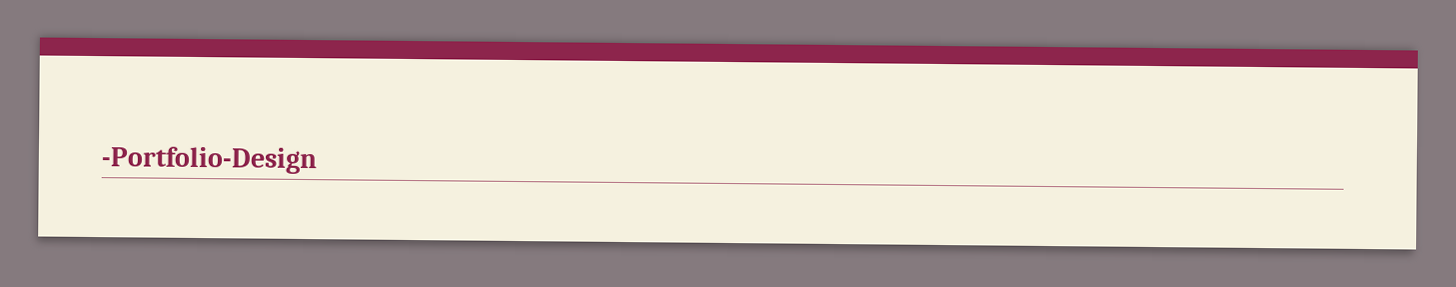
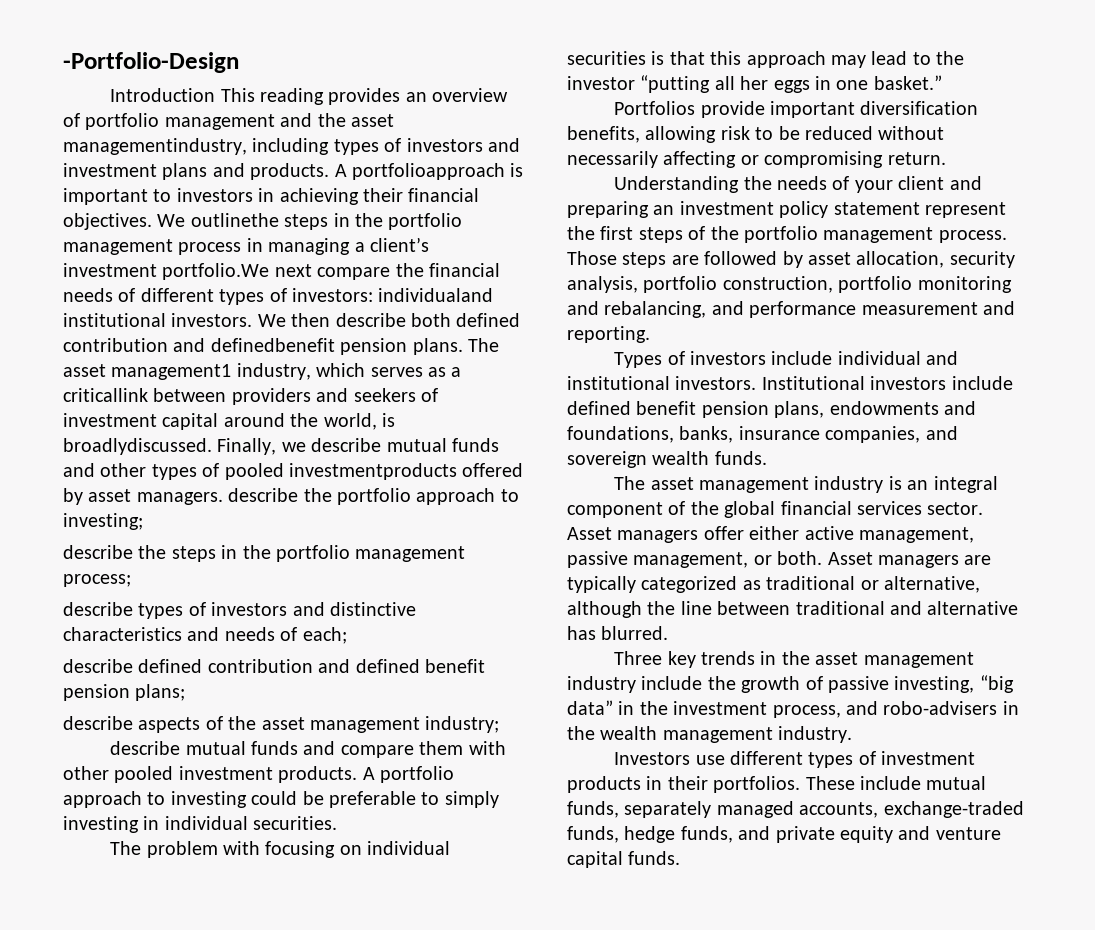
(317, 160) none -> [110,88,509,105] [63,113,394,130] [63,138,520,155] [63,163,524,180] [63,188,480,205] [63,213,463,230] [63,237,429,255] [63,263,500,280] [63,288,494,305] [63,313,521,327] [63,338,499,355] [63,363,462,380] [63,388,438,405] [63,413,395,430] [63,438,499,455] [63,463,524,480] [63,488,519,505] [63,513,143,530] [63,545,466,562] [63,574,131,587] [63,602,416,619] [63,627,347,644] [63,659,485,673] [63,684,186,701] [63,716,500,733] [110,741,506,758] [63,766,454,783] [63,791,499,808] [63,816,338,833] [110,841,451,858] [567,51,965,68] [567,75,942,93] [614,101,979,118] [567,126,945,143] [567,151,946,168] [614,176,982,193] [567,201,1006,218] [567,226,1007,243] [567,251,1015,268] [567,276,1012,293] [567,301,1015,318] [567,326,650,343] [614,351,959,368] [567,376,1013,390] [567,401,976,418] [567,426,958,443] [567,451,767,468] [614,476,998,493] [567,501,984,518] [567,526,974,543] [567,551,992,568] [567,576,980,593] [567,601,1019,618] [567,626,669,640] [614,651,974,668] [567,675,1014,693] [567,700,1019,718] [567,726,853,743] [614,751,976,768] [567,776,987,793] [567,801,1024,818] [567,826,1001,843] [567,851,681,868] // Introduction This reading provides an overview of portfolio management and the asset managementindustry, including types of investors and investment plans and products. A portfolioapproach is important to investors in achieving their financial objectives. We outlinethe steps in the portfolio management process in managing a client’s investment portfolio.We next compare the financial needs of different types of investors: individualand institutional investors. We then describe both defined contribution and definedbenefit pension plans. The asset management1 industry, which serves as a criticallink between providers and seekers of investment capital around the world, is broadlydiscussed. Finally, we describe mutual funds and other types of pooled investmentproducts offered by asset managers. describe the portfolio approach to investing; // describe the steps in the portfolio management process; // describe types of investors and distinctive characteristics and needs of each; // describe defined contribution and defined benefit pension plans; // describe aspects of the asset management industry; // describe mutual funds and compare them with other pooled investment products. A portfolio approach to investing could be preferable to simply investing in individual securities. // The problem with focusing on individual securities is that this approach may lead to the investor “putting all her eggs in one basket.” // Portfolios provide important diversification benefits, allowing risk to be reduced without necessarily affecting or compromising return. // Understanding the needs of your client and preparing an investment policy statement represent the first steps of the portfolio management process. Those steps are followed by asset allocation, security analysis, portfolio construction, portfolio monitoring and rebalancing, and performance measurement and reporting. // Types of investors include individual and institutional investors. Institutional investors include defined benefit pension plans, endowments and foundations, banks, insurance companies, and sovereign wealth funds. // The asset management industry is an integral component of the global financial services sector. Asset managers offer either active management, passive management, or both. Asset managers are typically categorized as traditional or alternative, although the line between traditional and alternative has blurred. // Three key trends in the asset management industry include the growth of passive investing, “big data” in the investment process, and robo-advisers in the wealth management industry. // Investors use different types of investment products in their portfolios. These include mutual funds, separately managed accounts, exchange-traded funds, hedge funds, and private equity and venture capital funds.

